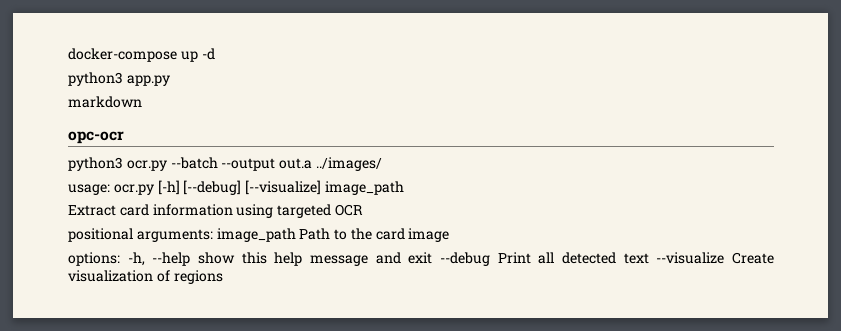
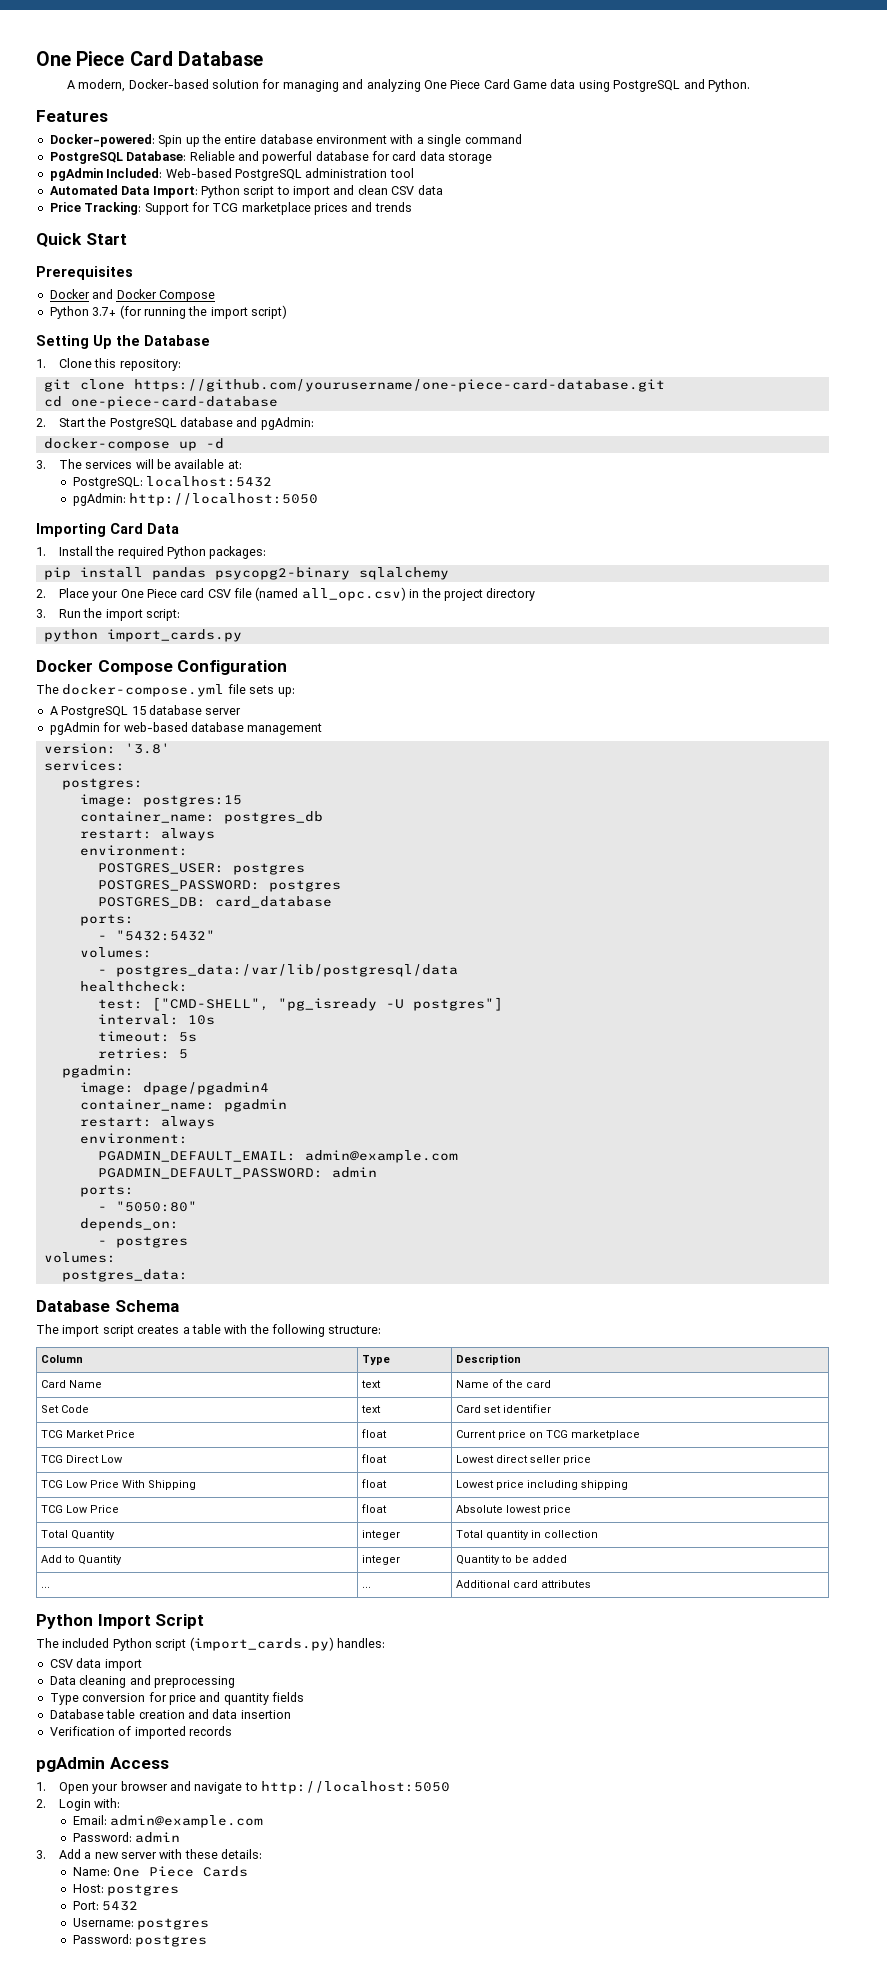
[68,48,215,62] [68,72,170,86] [68,96,142,108] [68,131,124,144] [68,157,382,171] [68,180,404,195] [68,204,363,218] [68,228,450,242] [68,252,774,266] [68,270,223,284] docker-compose up -d // python3 app.py // markdown // opc-ocr // python3 ocr.py --batch --output out.a ../images/ // usage: ocr.py [-h] [--debug] [--visualize] image_path // Extract card information using targeted OCR // positional arguments: image_path Path to the card image // options: -h, --help show this help message and exit --debug Print all detected text --visualize Create visualization of regions -> [36,51,263,66] [66,79,750,92] [36,110,108,122] [49,134,522,147] [49,151,493,164] [49,168,414,181] [49,185,443,198] [49,202,412,215] [36,233,127,247] [36,266,133,280] [49,289,215,302] [49,305,287,319] [36,335,210,349] [36,358,181,371] [43,379,665,392] [43,396,278,409] [36,417,314,430] [43,438,224,451] [36,459,242,469] [72,476,272,489] [72,493,318,506] [36,523,179,537] [36,546,267,559] [43,567,449,580] [36,587,536,601] [36,608,180,621] [43,629,242,642] [36,660,288,675] [36,684,295,697] [49,705,242,718] [49,722,323,735] [43,743,170,754] [43,760,125,771] [61,778,143,790] [79,794,242,807] [79,811,323,824] [79,828,215,841] [79,845,188,856] [97,863,305,875] [97,880,341,892] [97,896,332,908] [79,914,134,926] [97,930,215,941] [79,947,152,958] [97,964,458,977] [79,981,188,992] [97,997,503,1011] [97,1014,215,1025] [97,1031,197,1042] [97,1048,188,1059] [61,1065,134,1078] [79,1082,269,1095] [79,1099,287,1112] [79,1116,215,1129] [79,1133,188,1144] [97,1150,458,1163] [97,1167,377,1179] [79,1185,134,1197] [97,1201,197,1212] [79,1218,179,1231] [97,1236,188,1248] [43,1252,116,1263] [61,1269,188,1282] [36,1300,179,1312] [36,1324,382,1337] [41,1355,84,1363] [362,1355,391,1365] [456,1354,522,1365] [41,1380,103,1388] [361,1380,382,1388] [456,1379,552,1388] [41,1405,90,1413] [361,1405,382,1413] [456,1404,552,1413] [41,1430,136,1438] [362,1429,388,1438] [456,1430,641,1440] [41,1455,124,1463] [362,1454,388,1463] [456,1455,592,1465] [41,1480,197,1490] [362,1479,388,1488] [456,1480,629,1490] [41,1505,120,1513] [362,1504,388,1513] [456,1505,572,1515] [41,1530,116,1540] [362,1530,401,1540] [456,1530,599,1540] [41,1555,123,1565] [362,1555,401,1565] [456,1555,568,1565] [41,1586,51,1588] [362,1586,372,1588] [456,1580,592,1588] [36,1614,205,1629] [36,1637,385,1651] [49,1658,142,1671] [49,1675,235,1688] [49,1692,304,1705] [49,1709,291,1719] [49,1726,232,1739] [36,1757,169,1772] [36,1781,451,1794] [36,1798,121,1811] [72,1815,263,1828] [72,1832,180,1843] [36,1849,263,1859] [72,1866,248,1877] [72,1884,179,1896] [72,1901,138,1911] [72,1918,209,1930] [72,1934,207,1947] One Piece Card Database // A modern, Docker-based solution for managing and analyzing One Piece Card Game data using PostgreSQL and Python. // Features // Docker-powered: Spin up the entire database environment with a single command // PostgreSQL Database: Reliable and powerful database for card data storage // pgAdmin Included: Web-based PostgreSQL administration tool // Automated Data Import: Python script to import and clean CSV data // Price Tracking: Support for TCG marketplace prices and trends // Quick Start // Prerequisites // Docker and Docker Compose // Python 3.7+ (for running the import script) // Setting Up the Database // 1. Clone this repository: // git clone https://github.com/yourusername/one-piece-card-database.git // cd one-piece-card-database // 2. Start the PostgreSQL database and pgAdmin: // docker-compose up -d // 3. The services will be available at: // PostgreSQL: localhost:5432 // pgAdmin: http://localhost:5050 // Importing Card Data // 1. Install the required Python packages: // pip install pandas psycopg2-binary sqlalchemy // 2. Place your One Piece card CSV file (named all_opc.csv) in the project directory // 3. Run the import script: // python import_cards.py // Docker Compose Configuration // The docker-compose.yml file sets up: // A PostgreSQL 15 database server // pgAdmin for web-based database management // version: '3.8' // services: // postgres: // image: postgres:15 // container_name: postgres_db // restart: always // environment: // POSTGRES_USER: postgres // POSTGRES_PASSWORD: postgres // POSTGRES_DB: card_database // ports: // - "5432:5432" // volumes: // - postgres_data:/var/lib/postgresql/data // healthcheck: // test: ["CMD-SHELL", "pg_isready -U postgres"] // interval: 10s // timeout: 5s // retries: 5 // pgadmin: // image: dpage/pgadmin4 // container_name: pgadmin // restart: always // environment: // PGADMIN_DEFAULT_EMAIL: admin@example.com // PGADMIN_DEFAULT_PASSWORD: admin // ports: // - "5050:80" // depends_on: // - postgres // volumes: // postgres_data: // Database Schema // The import script creates a table with the following structure: // Column | Type | Description // Card Name | text | Name of the card // Set Code | text | Card set identifier // TCG Market Price | float | Current price on TCG marketplace // TCG Direct Low | float | Lowest direct seller price // TCG Low Price With Shipping | float | Lowest price including shipping // TCG Low Price | float | Absolute lowest price // Total Quantity | integer | Total quantity in collection // Add to Quantity | integer | Quantity to be added // ... | ... | Additional card attributes // Python Import Script // The included Python script (import_cards.py) handles: // CSV data import // Data cleaning and preprocessing // Type conversion for price and quantity fields // Database table creation and data insertion // Verification of imported records // pgAdmin Access // 1. Open your browser and navigate to http://localhost:5050 // 2. Login with: // Email: admin@example.com // Password: admin // 3. Add a new server with these details: // Name: One Piece Cards // Host: postgres // Port: 5432 // Username: postgres // Password: postgres

